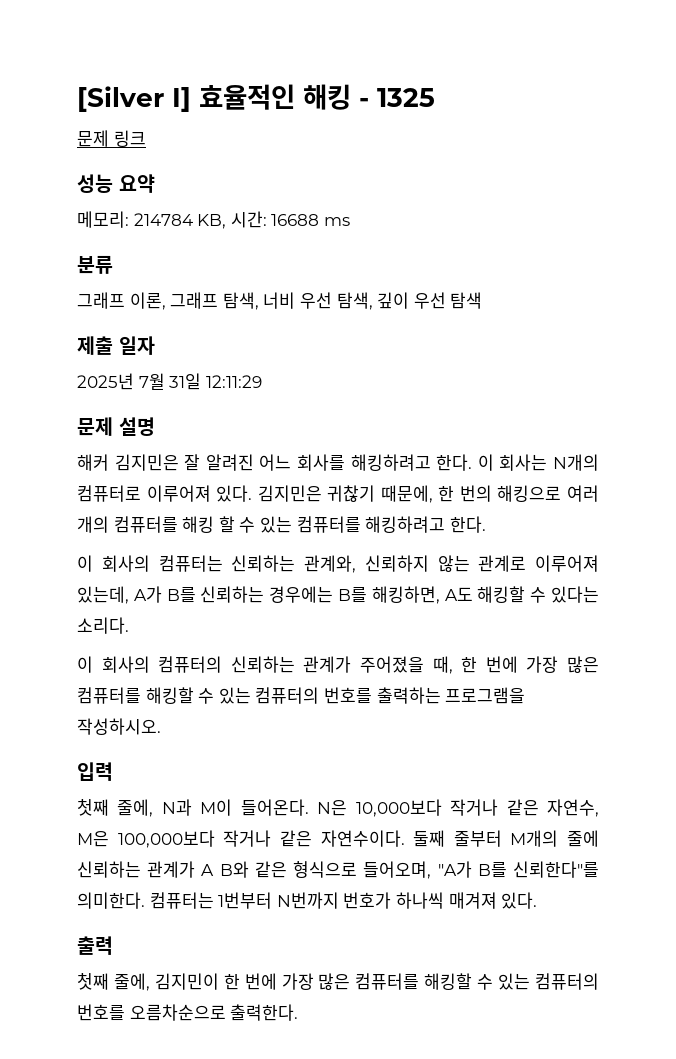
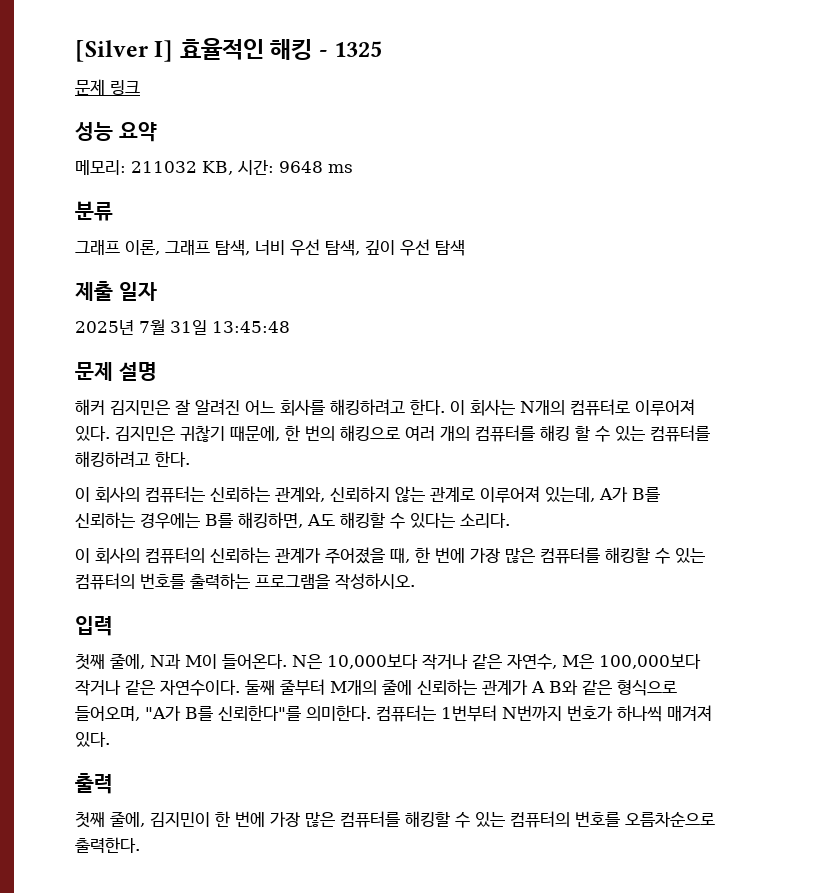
[133,213,193,226] 214784 -> [131,161,197,173] 211032
[271,214,320,226] 16688 -> [279,161,323,173] 9648
[205,375,262,388] 12:11:29 -> [212,321,290,333] 13:45:48

